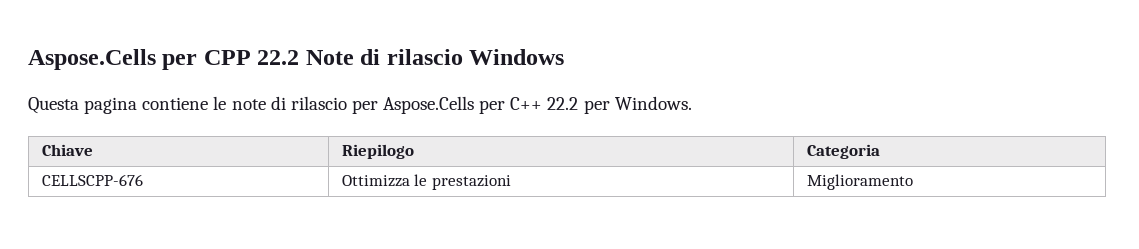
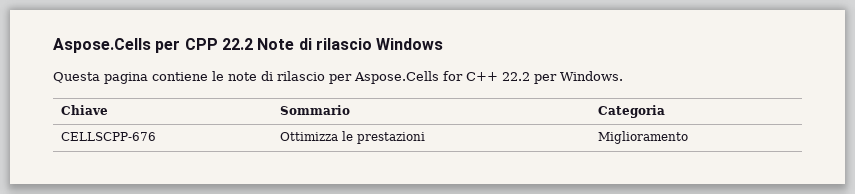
[479,100,506,114] per -> [443,71,463,81] for
[341,144,414,159] Riepilogo -> [280,105,351,115] Sommario

